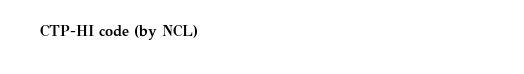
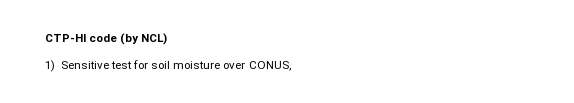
(198, 31) none -> [45,60,291,72] // 1) Sensitive test for soil moisture over CONUS,

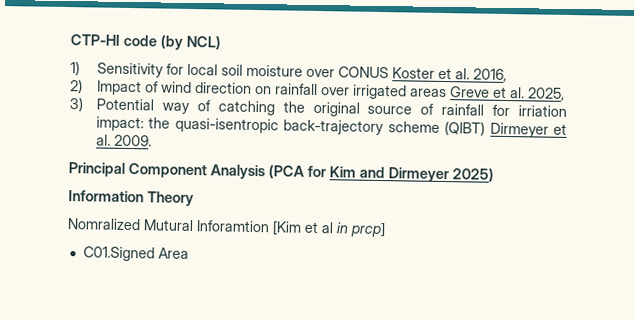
[60,60,291,71] Sensitive test for soil moisture over CONUS, -> [97,62,508,83] [70,79,566,101] [69,97,567,117] [96,116,567,138] [96,134,153,147] [68,162,494,183] [68,190,194,207] [67,218,386,238] [82,246,189,262] Sensitivity for local soil moisture over CONUS Koster et al. 2016, // 2) Impact of wind direction on rainfall over irrigated areas Greve et al. 2025, // 3) Potential way of catching the original source of rainfall for irriation impact: the quasi-isentropic back-trajectory scheme (QIBT) Dirmeyer et al. 2009. // Principal Component Analysis (PCA for Kim and Dirmeyer 2025) // Information Theory // Nomralized Mutural Inforamtion [Kim et al in prcp] // C01.Signed Area

